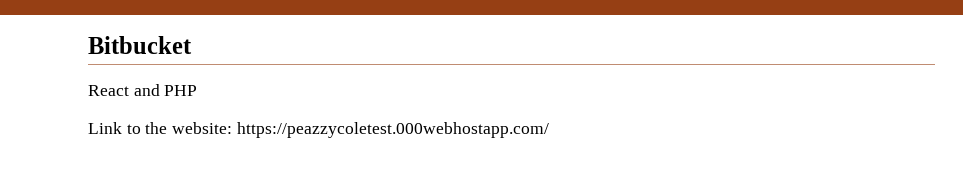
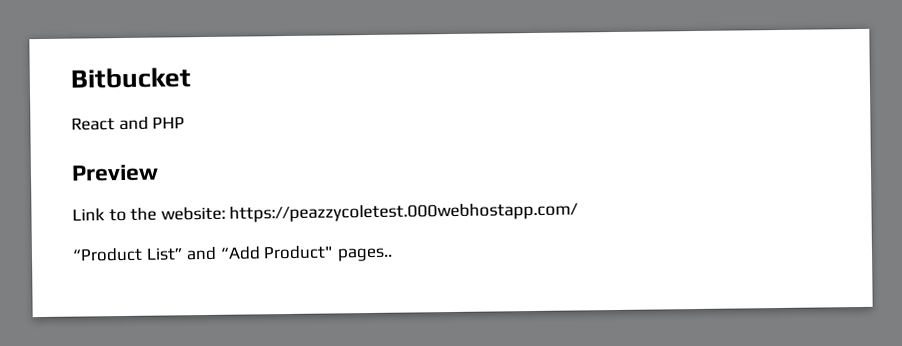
(198, 90) none -> [71,163,159,182] // Preview
(549, 130) none -> [72,245,393,262] // “Product List” and “Add Product" pages..

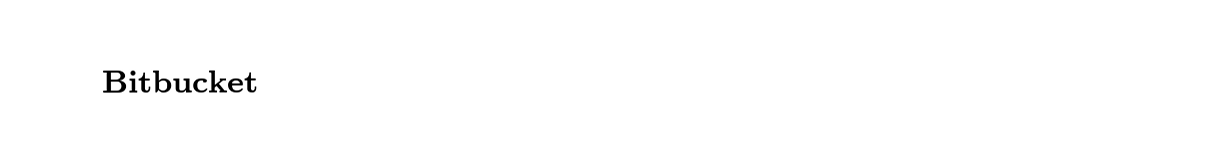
[71,116,186,131] [71,163,159,182] [72,202,579,223] [72,245,393,262] // React and PHP // Preview // Link to the website: https://peazzycoletest.000webhostapp.com/ // “Product List” and “Add Product" pages.. -> (259, 81) none

